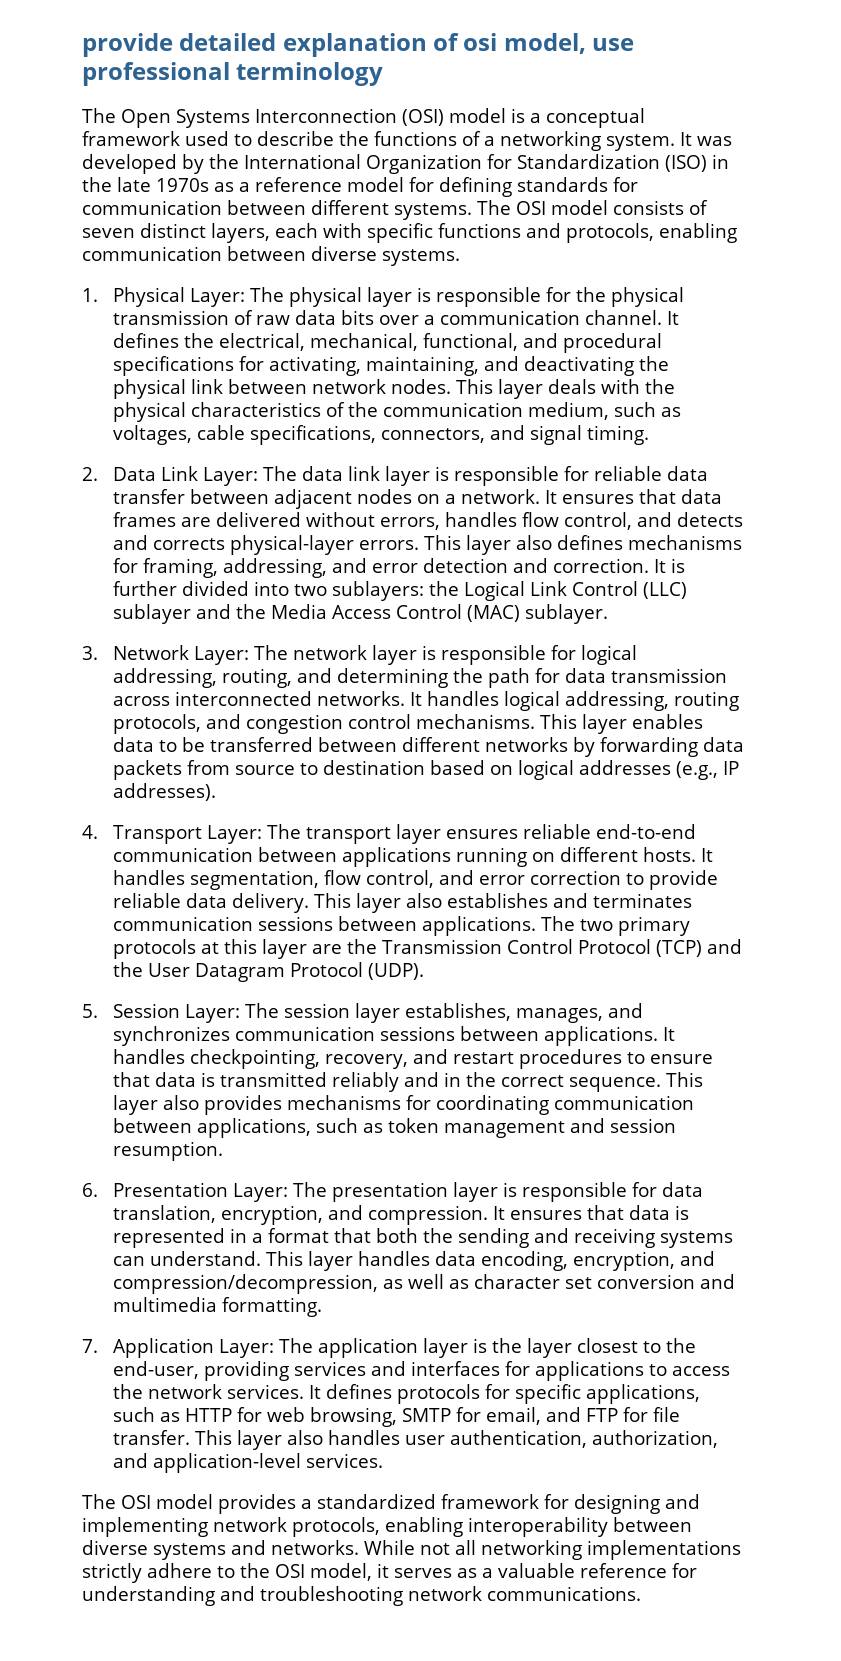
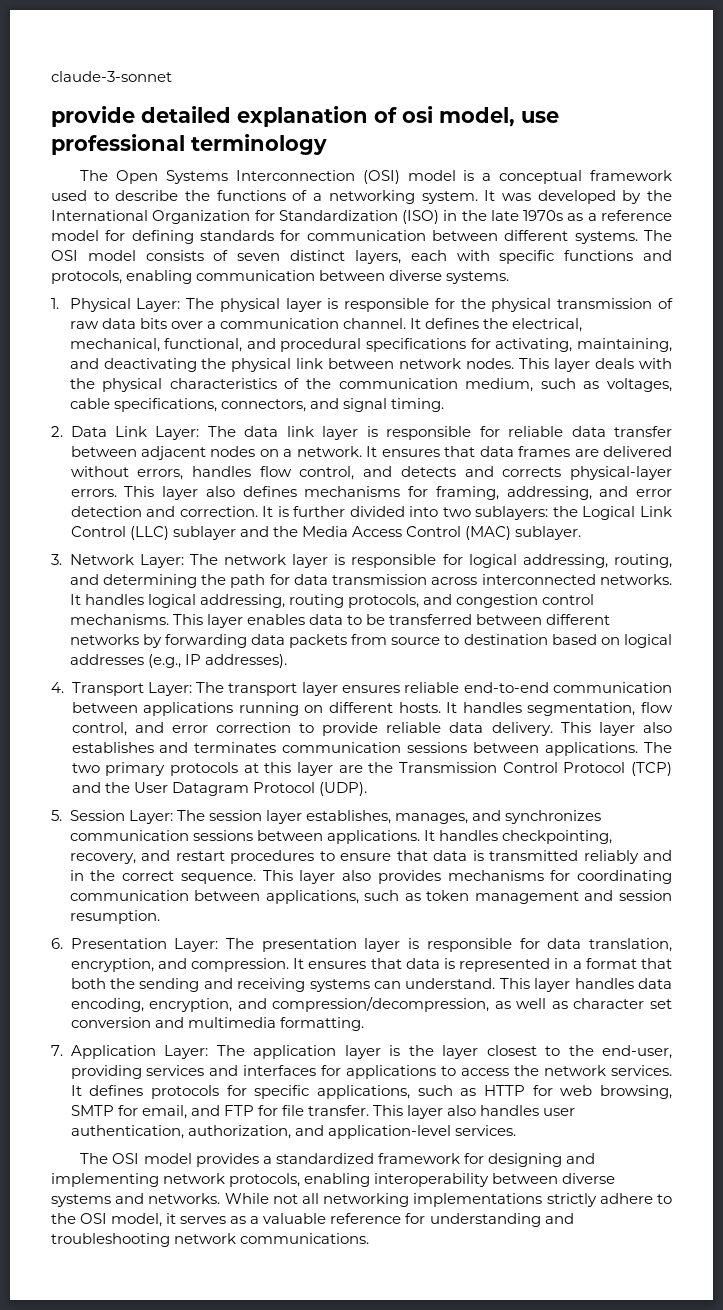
(82, 45) none -> [51,71,172,82] claude-3-sonnet //

